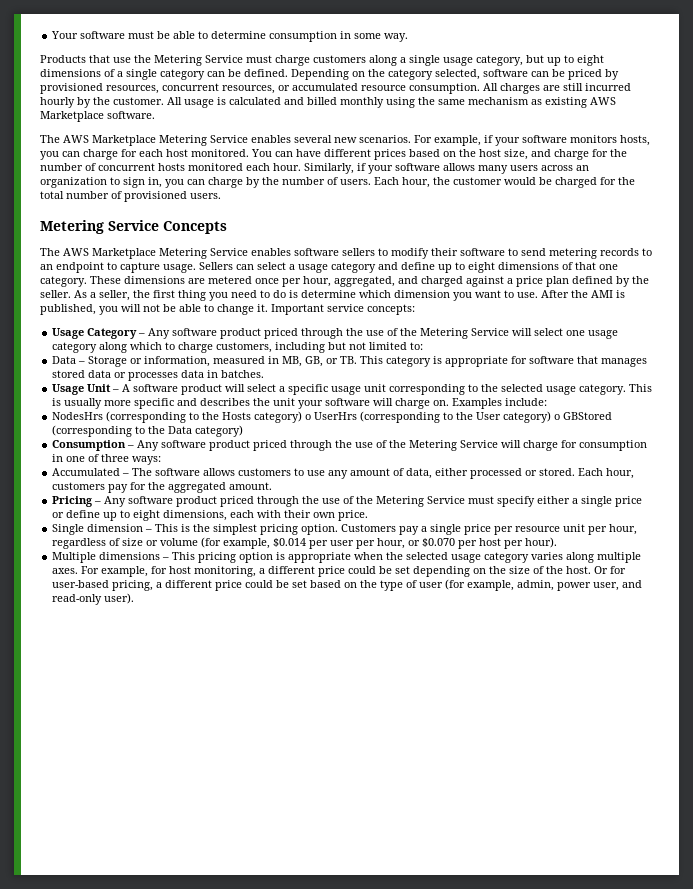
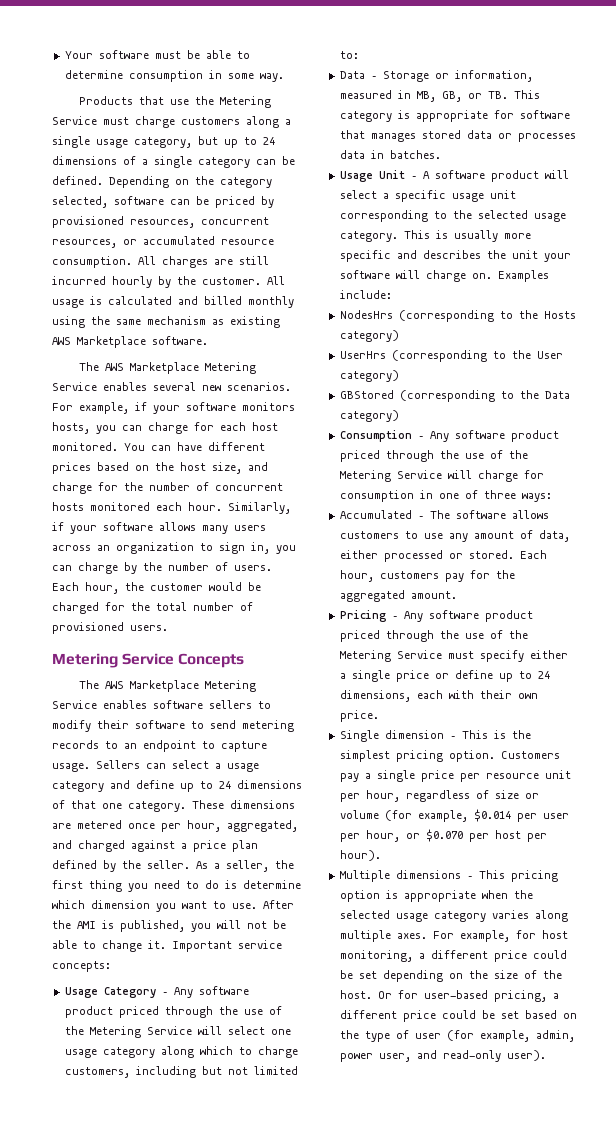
[577,55,604,66] eight -> [263,137,275,145] 24
[468,262,495,273] eight -> [219,781,231,789] 24
[305,414,312,420] o -> (399, 336) //
[554,414,561,420] o -> (399, 376) //
[133,510,161,521] eight -> [537,671,550,679] 24

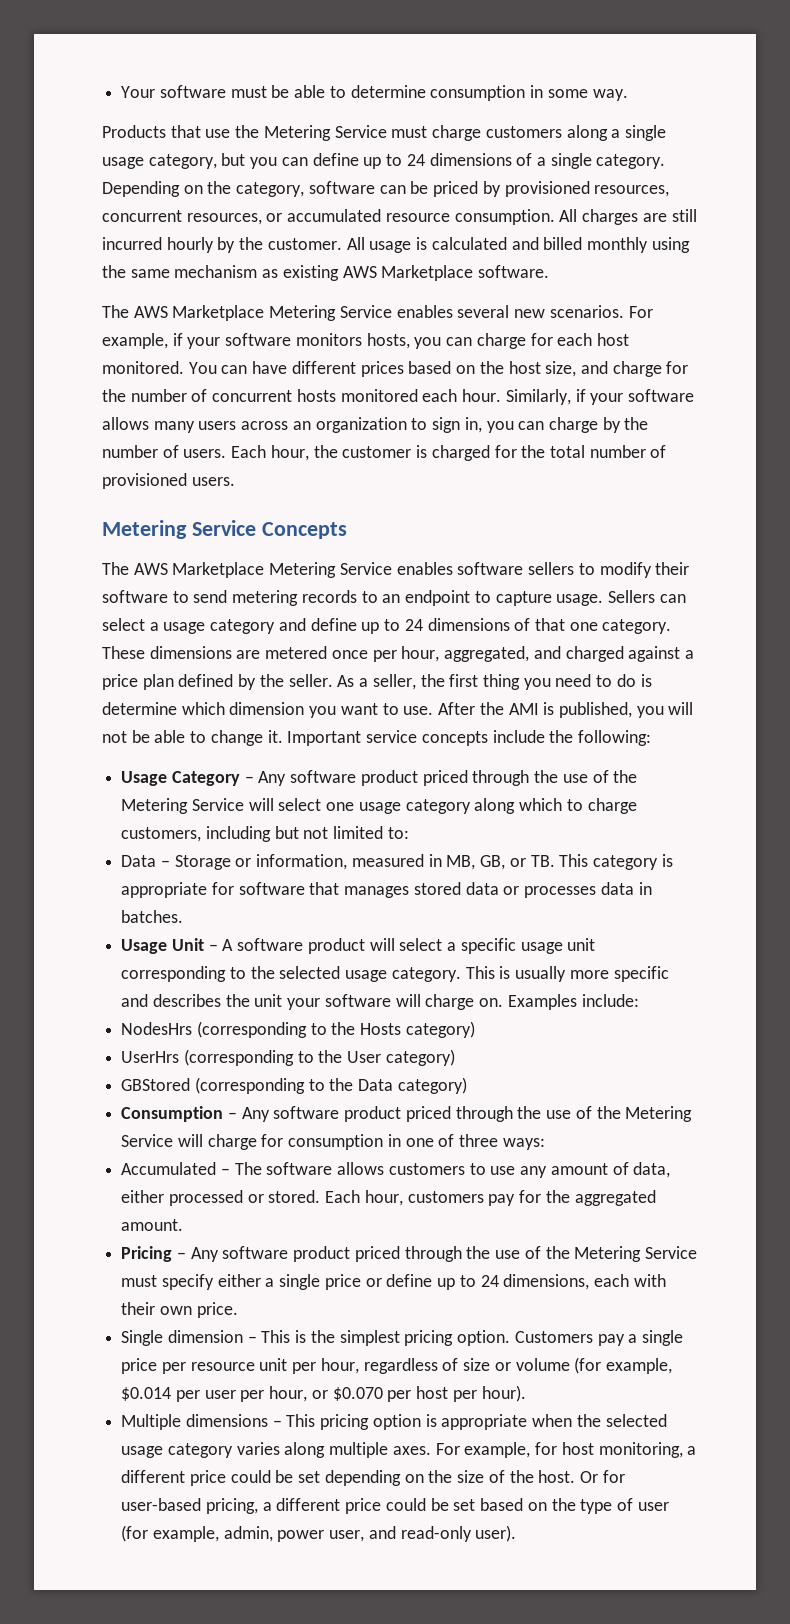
(218, 140) none -> [250,153,359,169] you can define
[198,156,295,168] [52,176,103,185] category can be defined. -> [596,154,666,169] category.
[220,177,272,188] [52,196,108,208] category selected, -> [236,182,305,197] category,
[209,582,261,591] would be -> [416,445,428,458] is
[52,961,111,972] concepts: -> [421,730,651,746] concepts include the following:

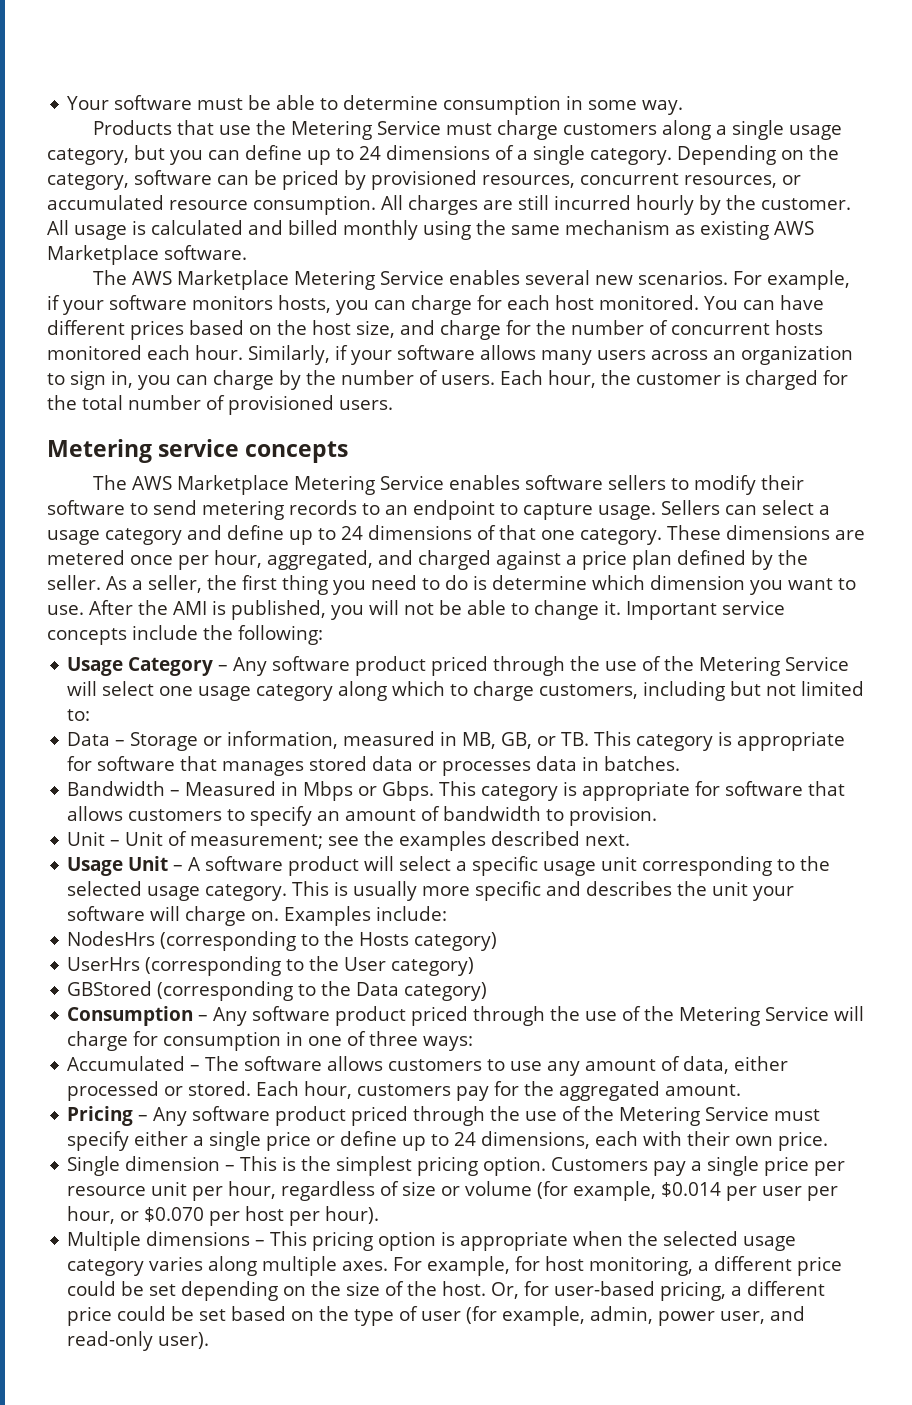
[191,520,347,539] Service Concepts -> [158,439,349,463] service concepts
(184, 916) none -> [67,781,846,801] [67,806,658,826] [67,831,631,851] // Bandwidth – Measured in Mbps or Gbps. This category is appropriate for software that allows customers to specify an amount of bandwidth to provision. // Unit – Unit of measurement; see the examples described next.
[579,1471,598,1483] Or -> [491,1282,520,1299] Or,

